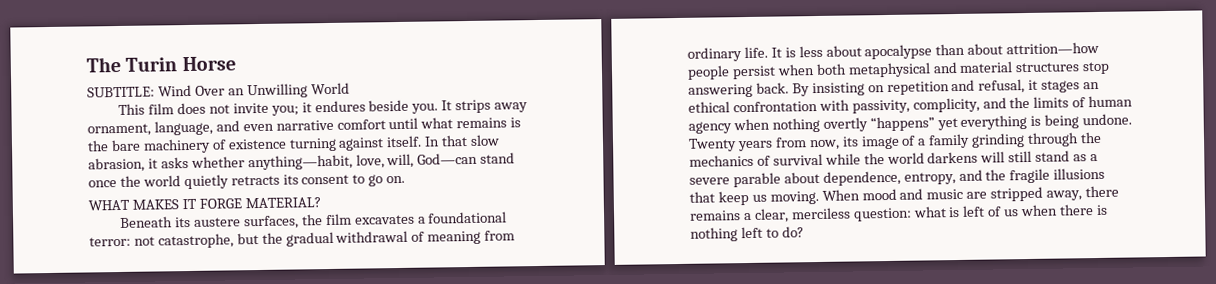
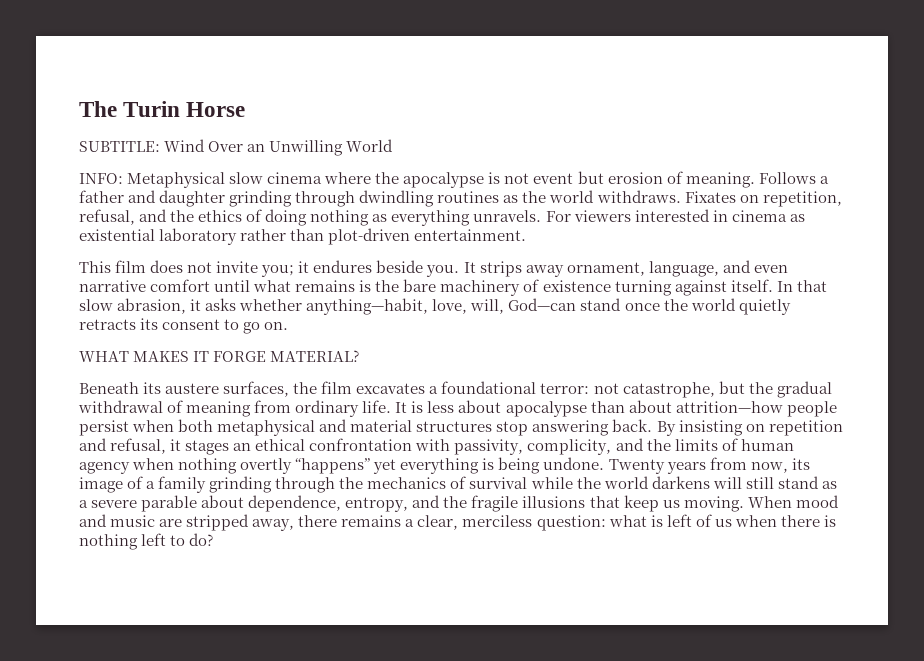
(350, 88) none -> [79,171,829,188] [79,190,842,207] [79,209,805,226] [79,228,527,245] // INFO: Metaphysical slow cinema where the apocalypse is not event but erosion of meaning. Follows a father and daughter grinding through dwindling routines as the world withdraws. Fixates on repetition, refusal, and the ethics of doing nothing as everything unravels. For viewers interested in cinema as existential laboratory rather than plot-driven entertainment.

